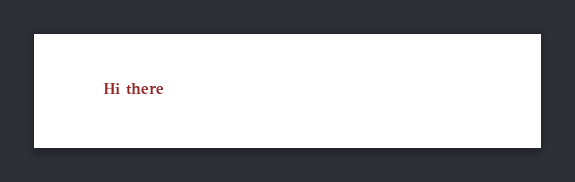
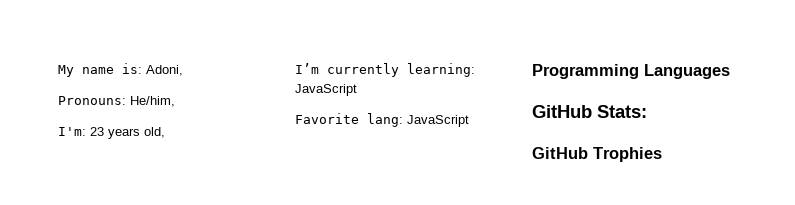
[103,83,164,95] Hi there -> [58,63,183,77] [58,96,175,107] [58,127,165,139] [295,63,475,77] [295,84,357,96] [295,113,469,127] [532,64,730,79] [532,105,647,118] [532,147,662,162] My name is: Adoni, // Pronouns: He/him, // I'm: 23 years old, // I’m currently learning: JavaScript // Favorite lang: JavaScript // Programming Languages // GitHub Stats: // GitHub Trophies

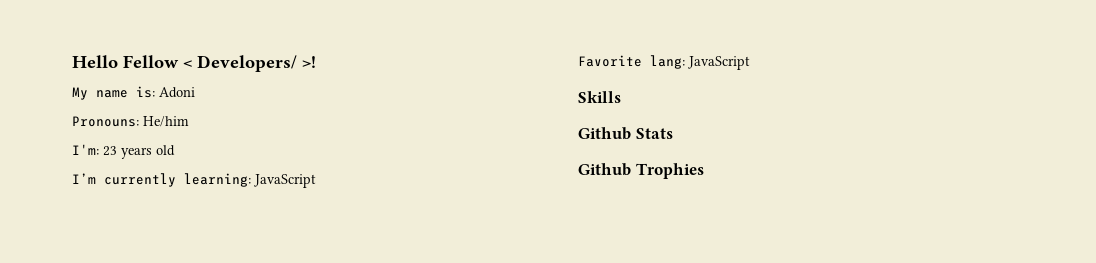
(58, 71) none -> [72,55,316,72] Hello Fellow < Developers/ >! //
[146,65,183,76] Adoni, -> [159,87,195,98] Adoni
[130,96,175,107] He/him, -> [143,116,189,127] He/him
[144,127,165,138] old, -> [156,145,175,156] old
[532,64,730,79] [532,105,647,118] [532,147,588,159] Programming Languages // GitHub Stats: // GitHub -> [578,91,621,103] [578,127,673,140] [578,163,631,176] Skills // Github Stats // Github

